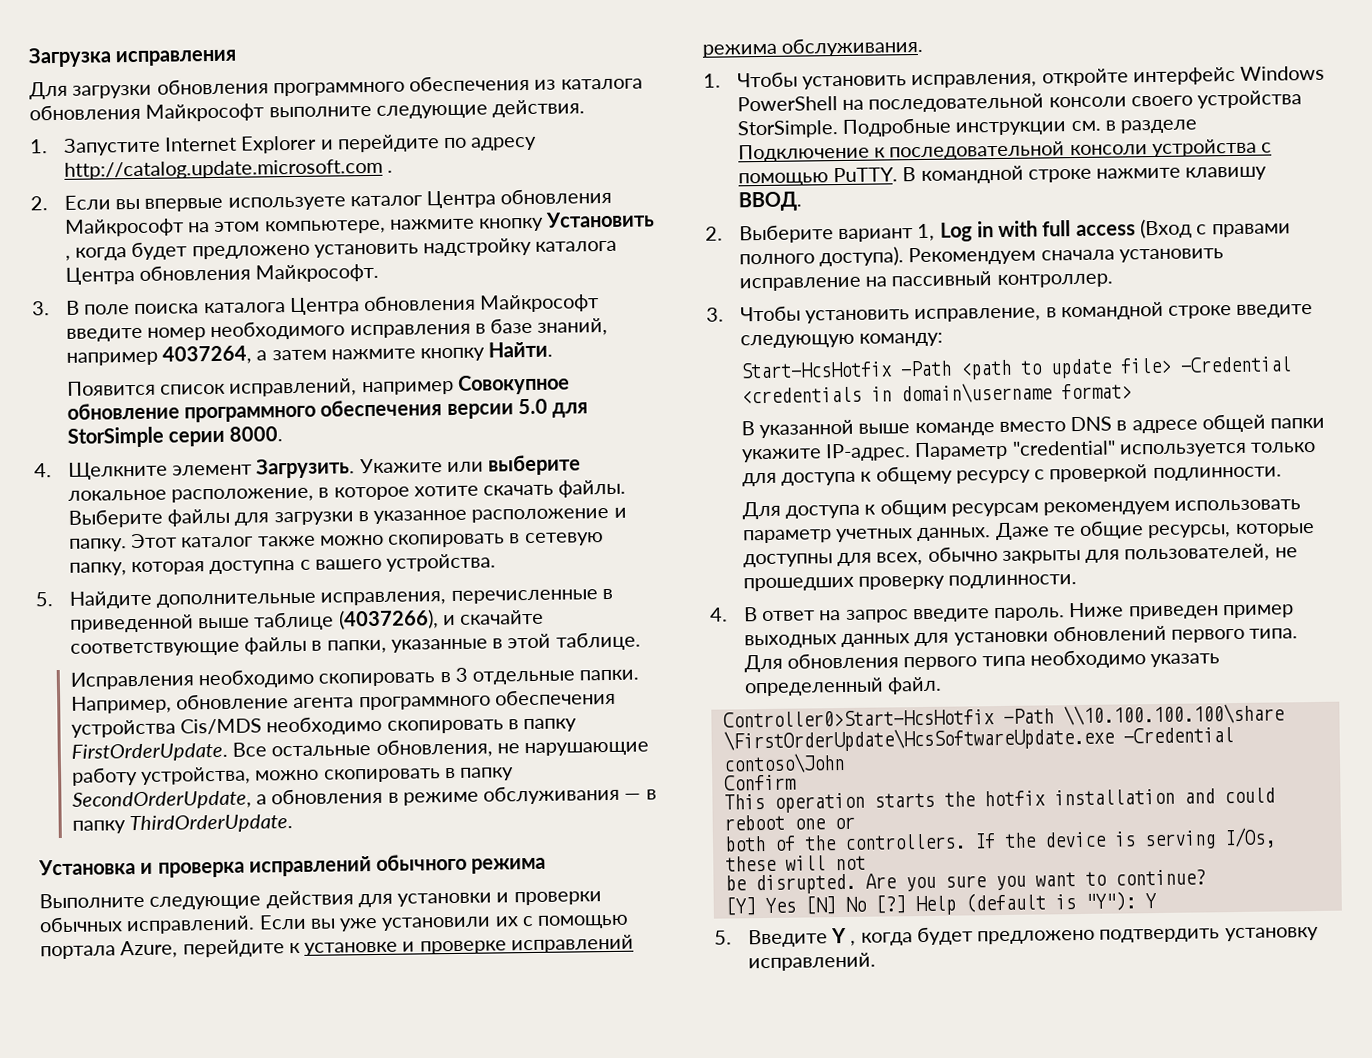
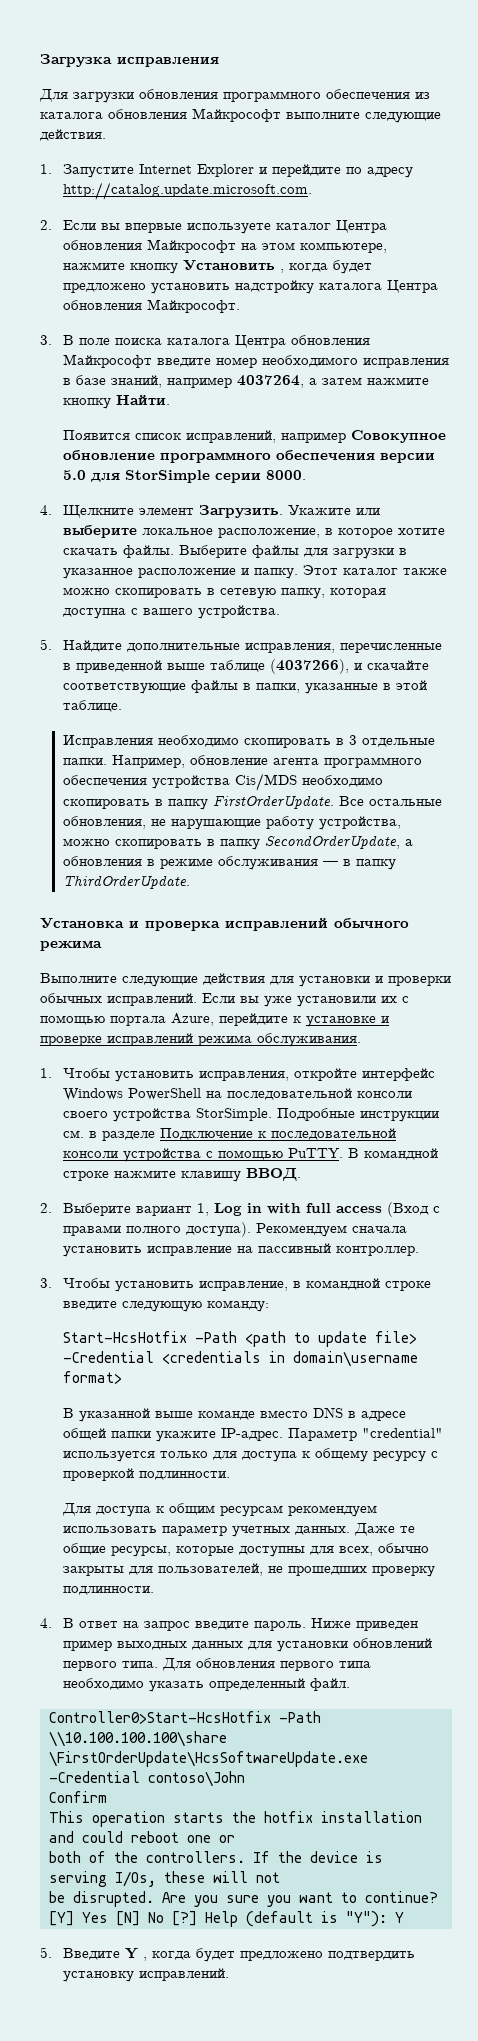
[63,158,394,180] http://catalog.update.microsoft.com . -> [62,182,312,200] http://catalog.update.microsoft.com.

